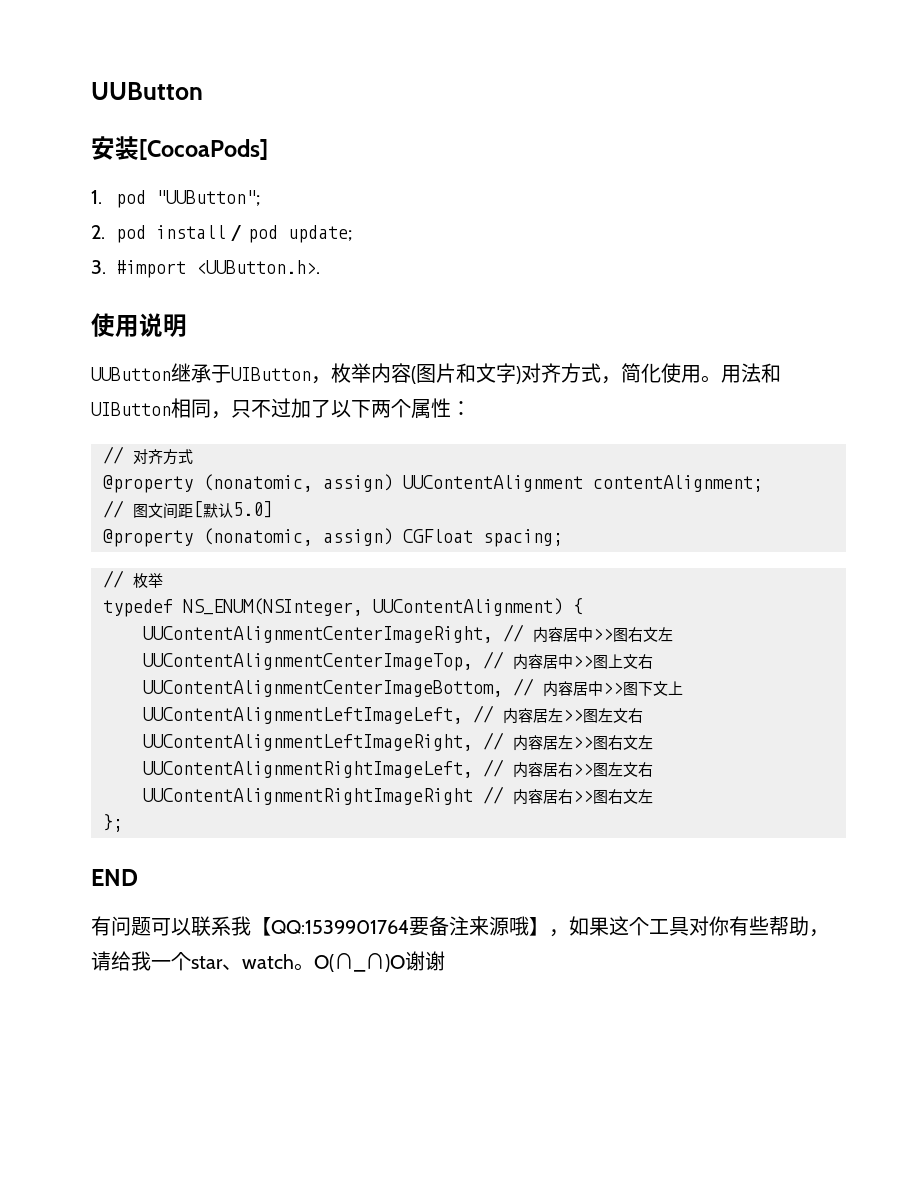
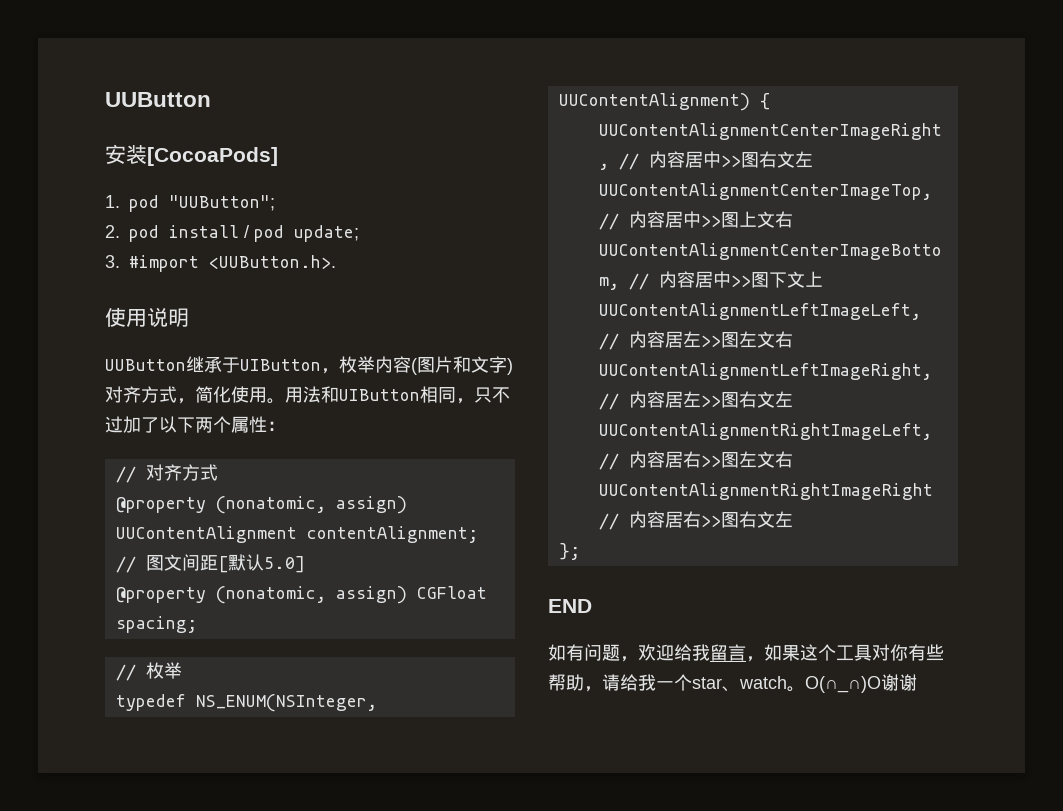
[91,916,549,937] 有问题可以联系我【QQ:1539901764要备注来源哦】 -> [548,644,746,662] 如有问题，欢迎给我留言

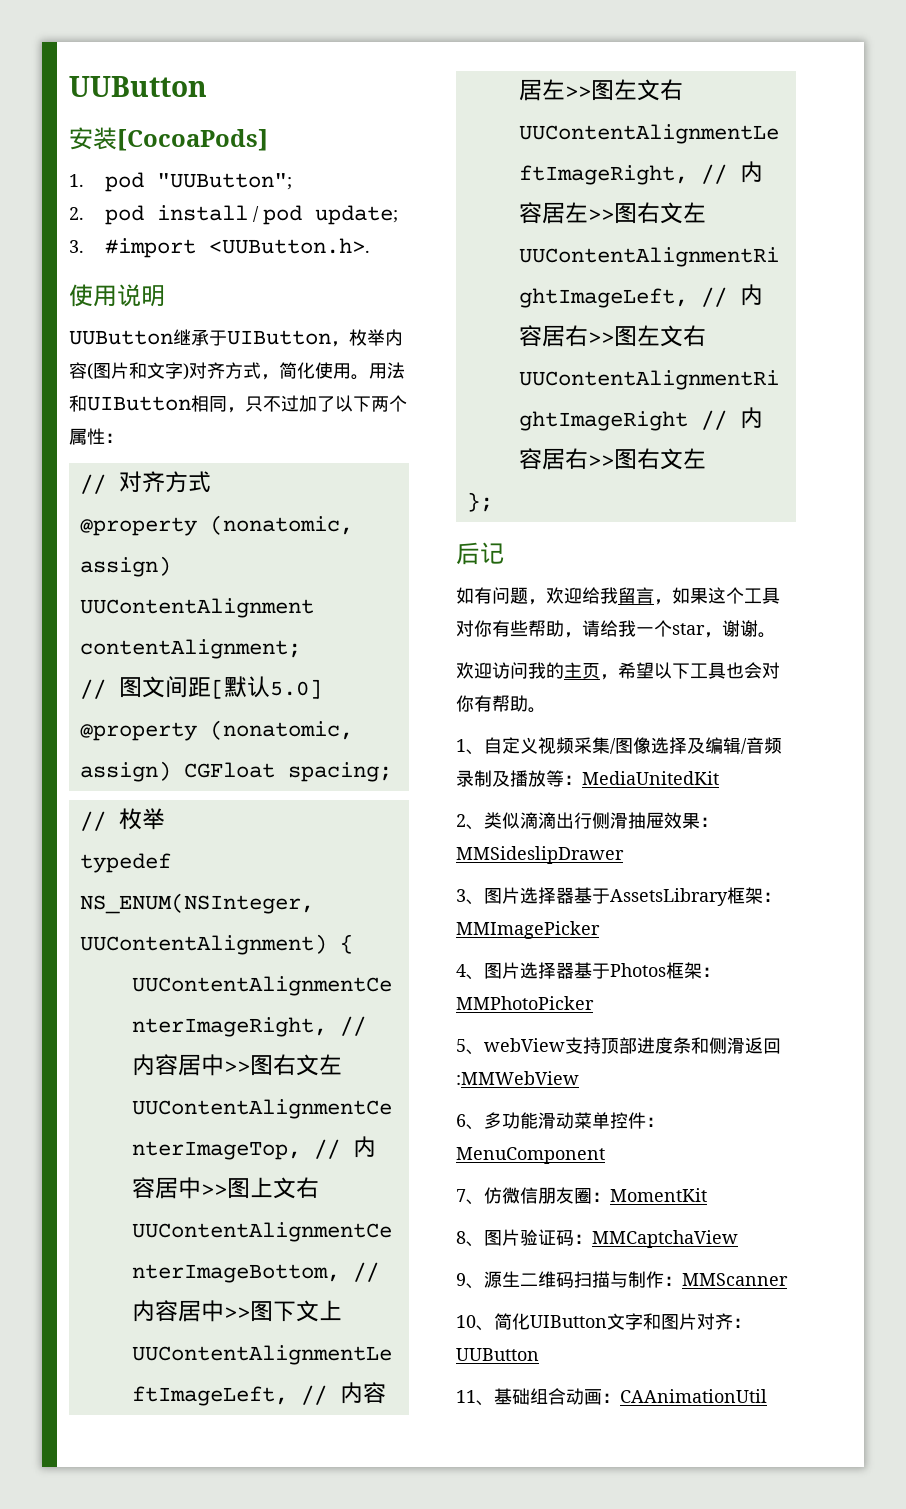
[548,599,592,613] END -> [456,542,504,565] 后记
[722,674,917,693] 、watch。O(∩_∩)O谢谢 -> [704,620,776,638] [456,662,780,680] [456,695,546,713] [456,737,782,755] [456,770,719,787] [456,812,718,830] [456,846,624,864] [456,887,781,906] [456,921,600,939] [456,962,720,980] [456,996,594,1010] [456,1037,781,1055] [456,1071,579,1085] [456,1112,664,1130] [456,1147,605,1164] [456,1187,707,1205] [456,1229,738,1248] [456,1271,788,1289] [456,1313,751,1331] [456,1348,539,1361] [456,1388,767,1406] ，谢谢。 // 欢迎访问我的主页，希望以下工具也会对你有帮助。 // 1、自定义视频采集/图像选择及编辑/音频录制及播放等：MediaUnitedKit // 2、类似滴滴出行侧滑抽屉效果：MMSideslipDrawer // 3、图片选择器基于AssetsLibrary框架：MMImagePicker // 4、图片选择器基于Photos框架：MMPhotoPicker // 5、webView支持顶部进度条和侧滑返回:MMWebView // 6、多功能滑动菜单控件：MenuComponent // 7、仿微信朋友圈：MomentKit // 8、图片验证码：MMCaptchaView // 9、源生二维码扫描与制作：MMScanner // 10、简化UIButton文字和图片对齐：UUButton // 11、基础组合动画：CAAnimationUtil

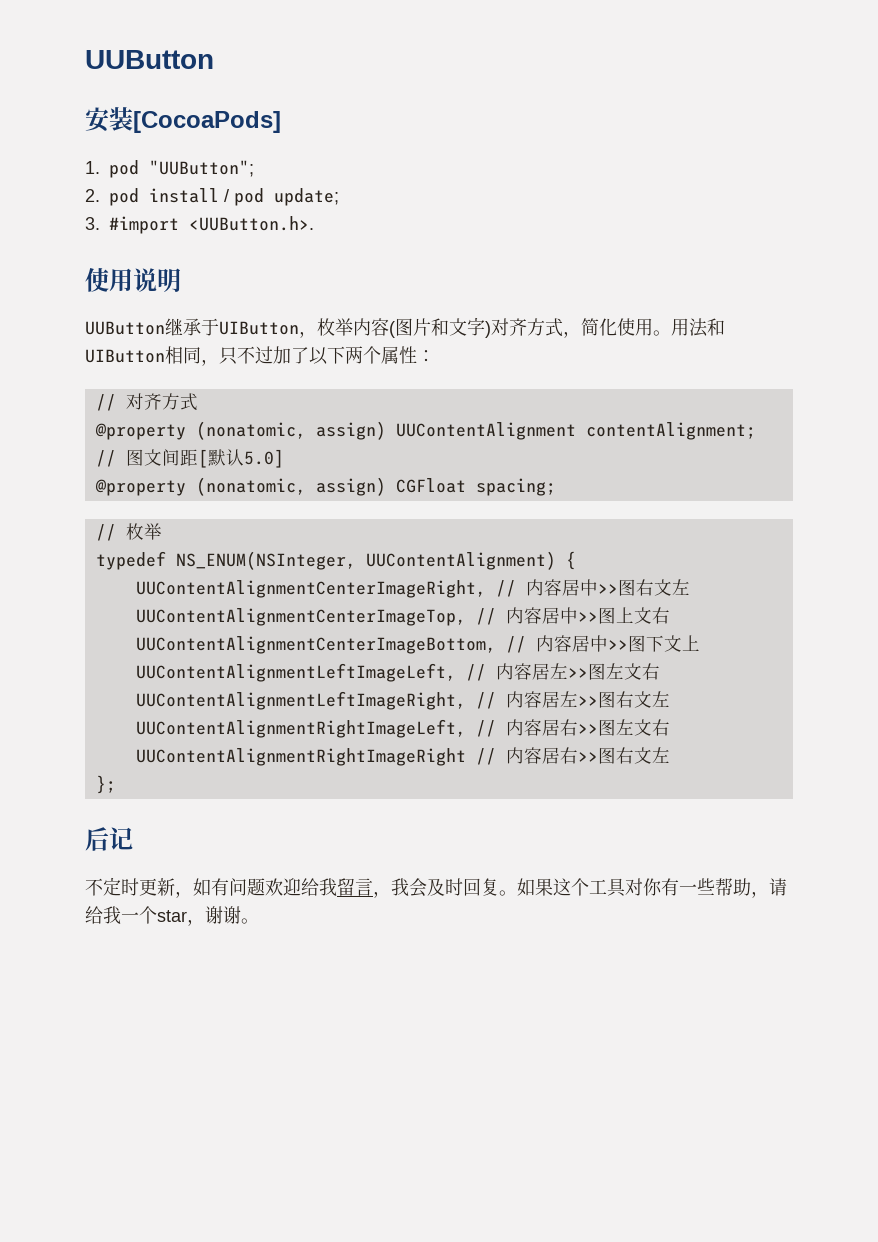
(504, 553) none -> [85,877,193,898] 不定时更新，
[528,599,546,605] ， -> (265, 887) none
(672, 602) none -> [391,878,517,897] 我会及时回复。
(510, 628) none -> [679,884,697,894] 一
[456,662,780,680] [456,695,546,713] [456,737,782,755] [456,770,719,787] [456,812,718,830] [456,846,624,864] [456,887,781,906] [456,921,600,939] [456,962,720,980] [456,996,594,1010] [456,1037,781,1055] [456,1071,579,1085] [456,1112,664,1130] [456,1147,605,1164] [456,1187,707,1205] [456,1229,738,1248] [456,1271,788,1289] [456,1313,751,1331] [456,1348,539,1361] [456,1388,767,1406] // 欢迎访问我的主页，希望以下工具也会对你有帮助。 // 1、自定义视频采集/图像选择及编辑/音频录制及播放等：MediaUnitedKit // 2、类似滴滴出行侧滑抽屉效果：MMSideslipDrawer // 3、图片选择器基于AssetsLibrary框架：MMImagePicker // 4、图片选择器基于Photos框架：MMPhotoPicker // 5、webView支持顶部进度条和侧滑返回:MMWebView // 6、多功能滑动菜单控件：MenuComponent // 7、仿微信朋友圈：MomentKit // 8、图片验证码：MMCaptchaView // 9、源生二维码扫描与制作：MMScanner // 10、简化UIButton文字和图片对齐：UUButton // 11、基础组合动画：CAAnimationUtil -> (259, 921) none

